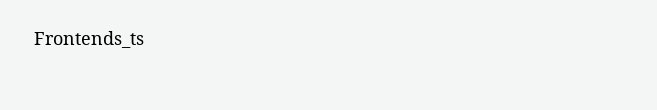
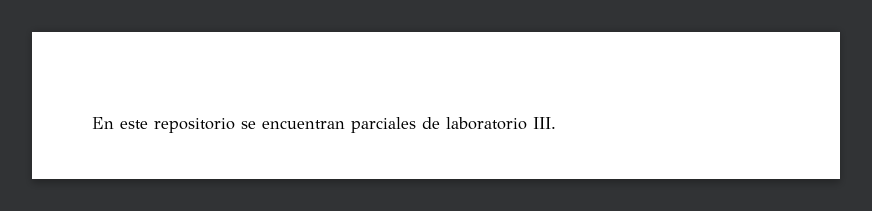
[34,31,144,48] Frontends_ts -> [92,117,556,133] En este repositorio se encuentran parciales de laboratorio III.

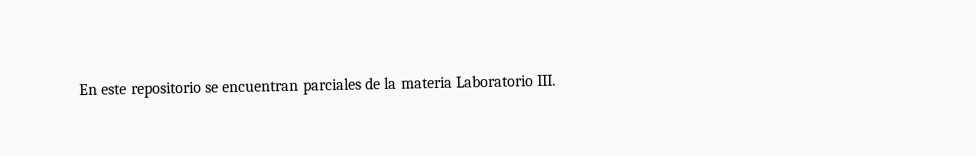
[446,117,527,130] laboratorio -> [383,74,534,90] la materia Laboratorio

